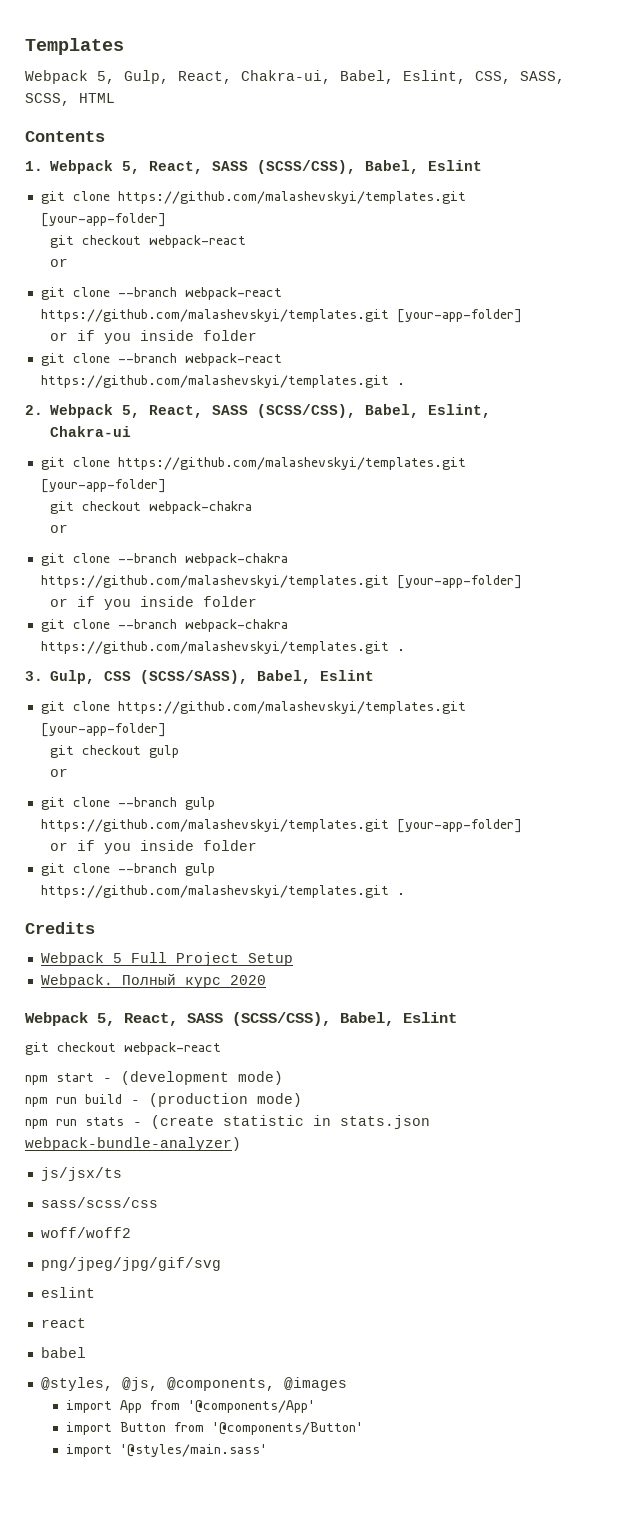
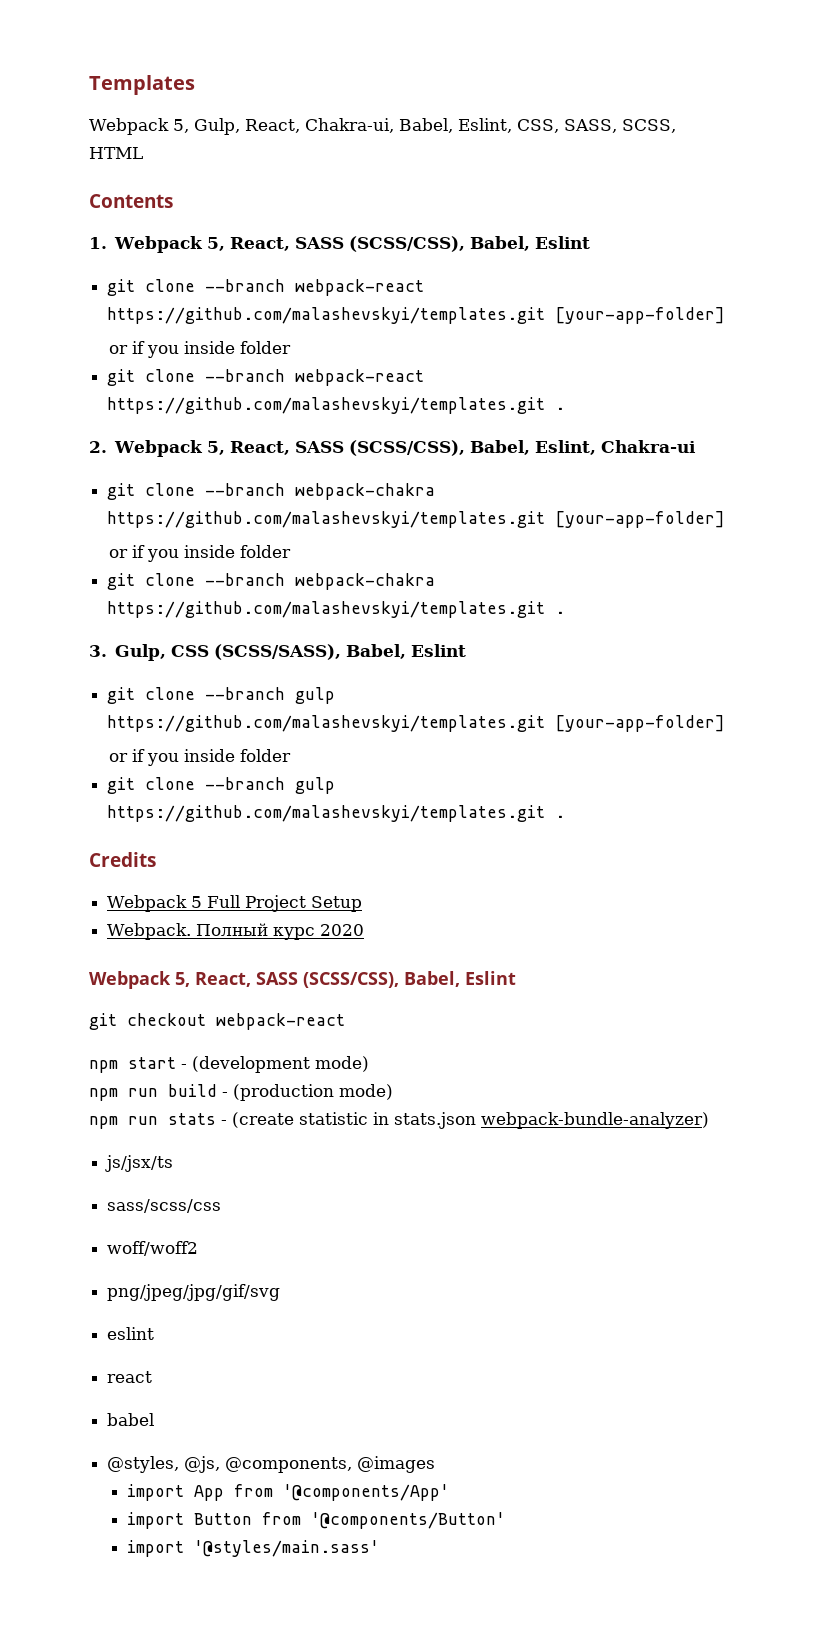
[40,191,466,204] [40,213,166,227] [49,235,246,248] [49,258,68,267] // git clone https://github.com/malashevskyi/templates.git [your-app-folder] // git checkout webpack-react // or -> (591, 242) none
[40,457,466,470] [40,479,166,493] [49,501,252,514] [49,524,68,533] // git clone https://github.com/malashevskyi/templates.git [your-app-folder] // git checkout webpack-chakra // or -> (697, 446) none
[40,701,466,714] [40,723,166,737] [49,745,179,758] [49,768,68,777] // git clone https://github.com/malashevskyi/templates.git [your-app-folder] // git checkout gulp // or -> (467, 650) none

